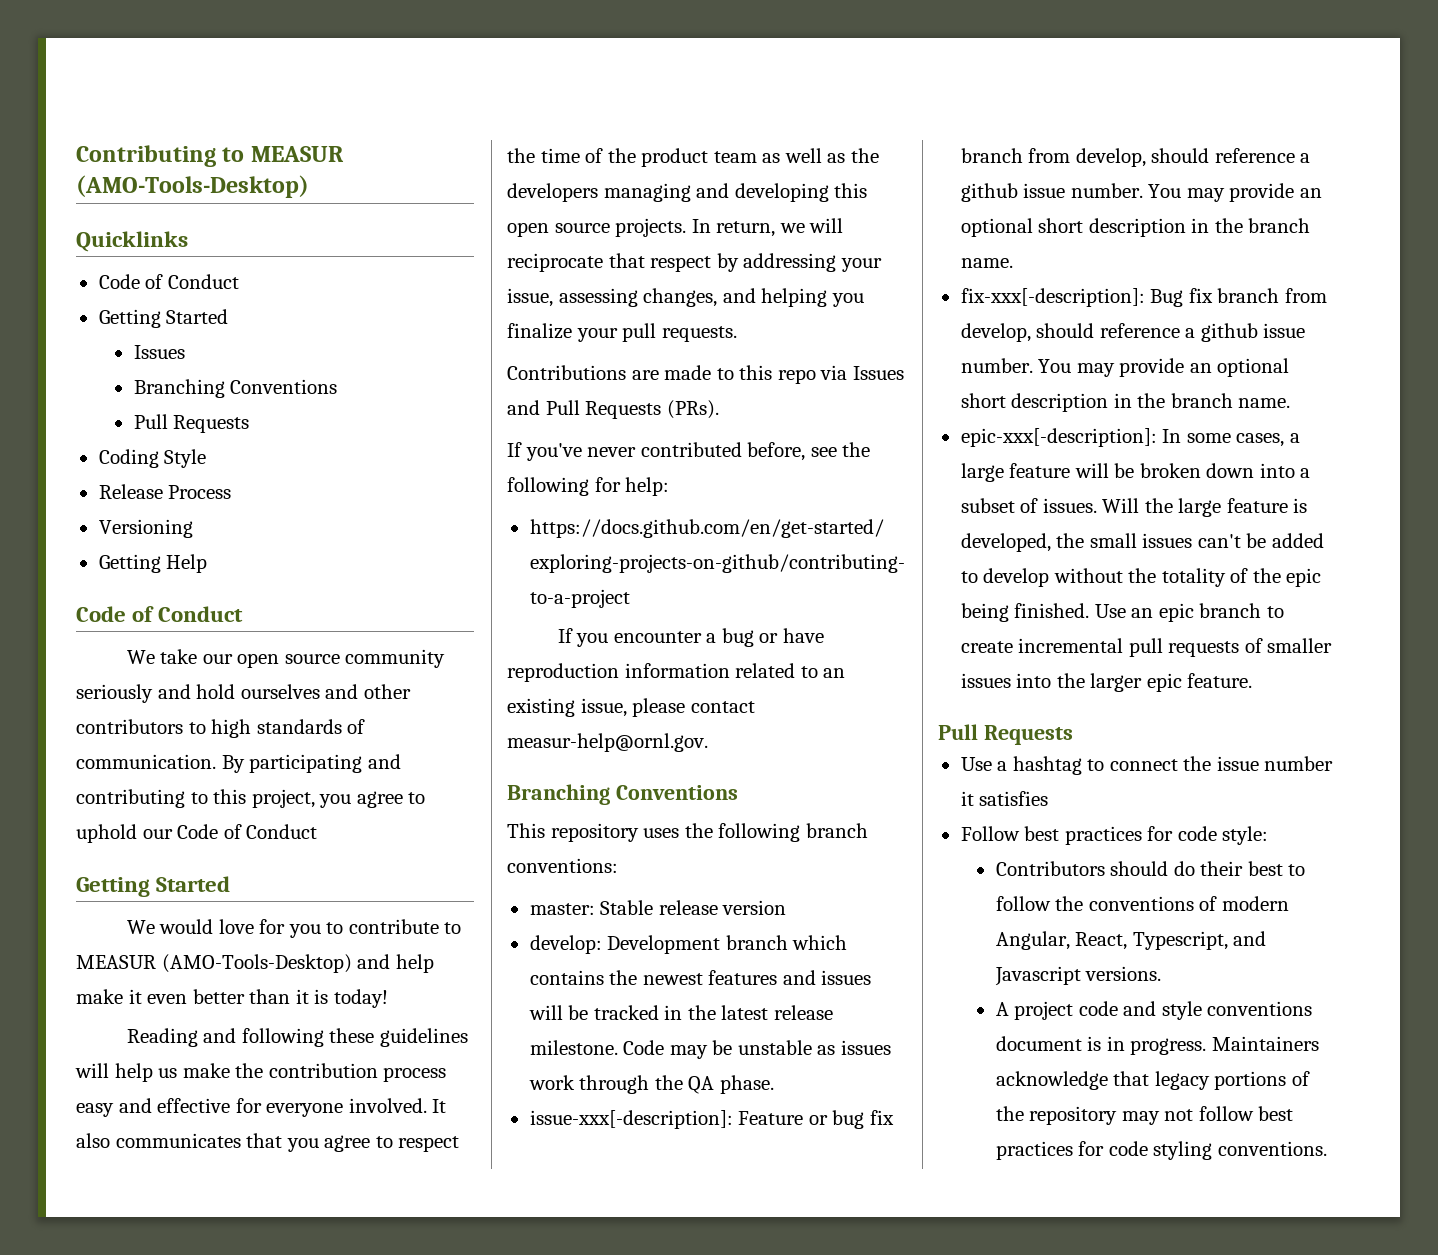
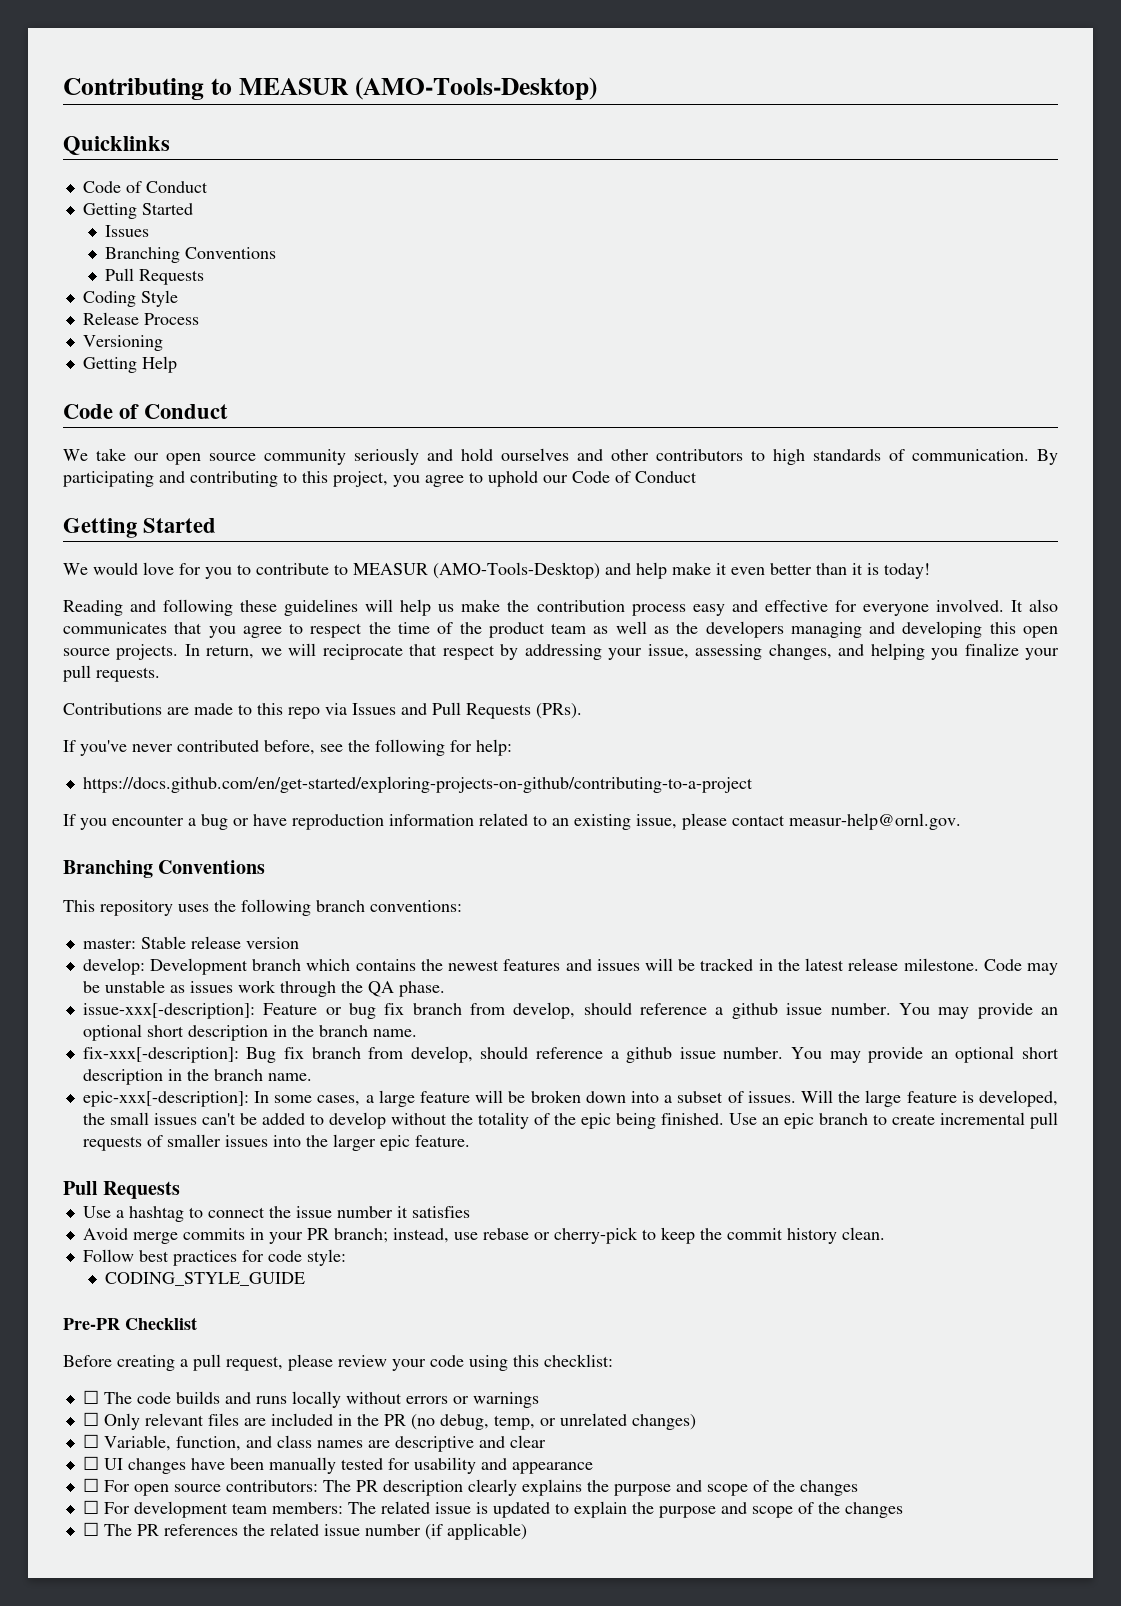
(1049, 798) none -> [82,1227,885,1244] // Avoid merge commits in your PR branch; instead, use rebase or cherry-pick to keep the commit history clean.
[995,861,1306,876] [995,896,1289,911] [995,931,1267,950] [994,966,1162,986] [995,1001,1313,1020] [995,1036,1319,1055] [995,1071,1310,1090] [995,1106,1294,1125] [995,1141,1327,1160] Contributors should do their best to follow the conventions of modern Angular, React, Typescript, and Javascript versions. // A project code and style conventions document is in progress. Maintainers acknowledge that legacy portions of the repository may not follow best practices for code styling conventions. -> [105,1272,306,1286] [63,1317,197,1330] [63,1354,613,1371] [82,1390,539,1408] [82,1412,696,1430] [82,1434,546,1452] [82,1456,593,1474] [82,1478,858,1496] [82,1500,903,1518] [82,1522,527,1540] CODING_STYLE_GUIDE // Pre-PR Checklist // Before creating a pull request, please review your code using this checklist: // ☐ The code builds and runs locally without errors or warnings // ☐ Only relevant files are included in the PR (no debug, temp, or unrelated changes) // ☐ Variable, function, and class names are descriptive and clear // ☐ UI changes have been manually tested for usability and appearance // ☐ For open source contributors: The PR description clearly explains the purpose and scope of the changes // ☐ For development team members: The related issue is updated to explain the purpose and scope of the changes // ☐ The PR references the related issue number (if applicable)

